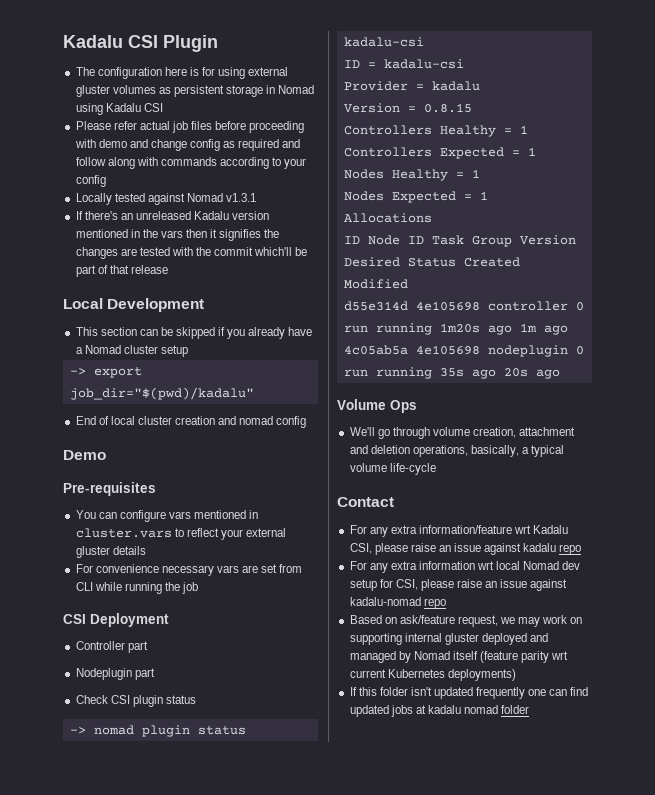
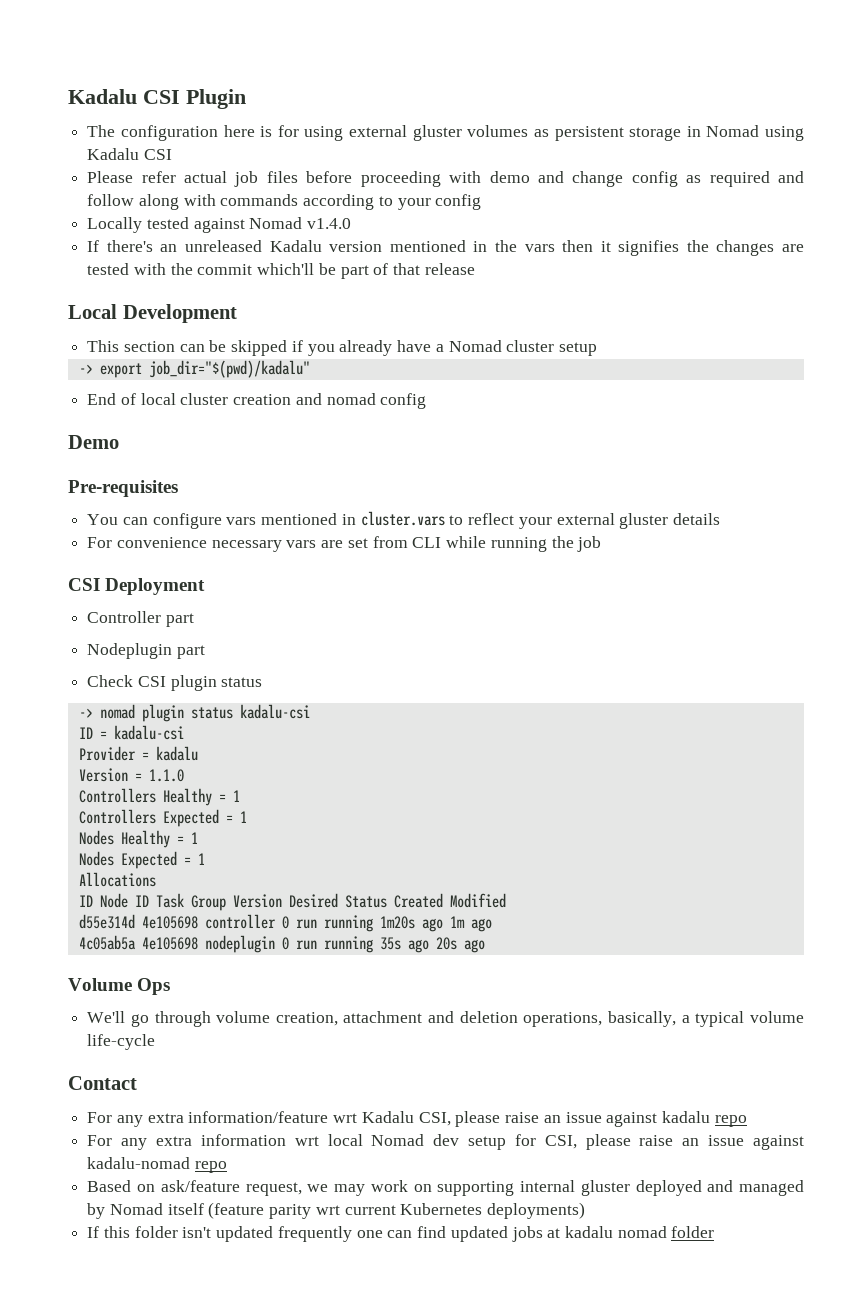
[226,193,257,202] v1.3.1 -> [307,218,352,229] v1.4.0
[423,103,472,113] 0.8.15 -> [148,769,184,782] 1.1.0

